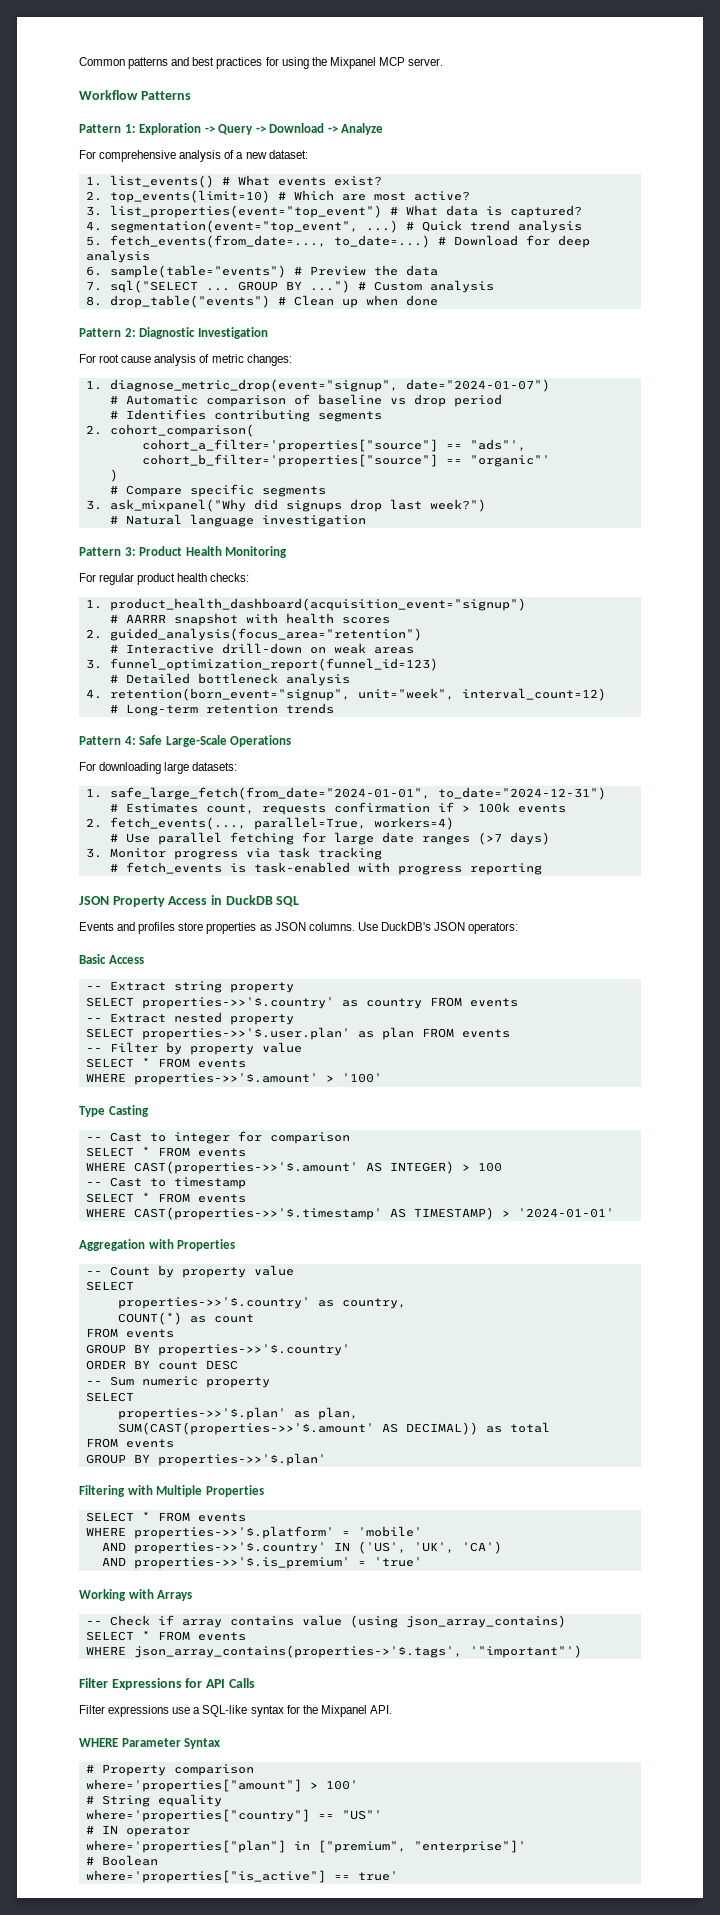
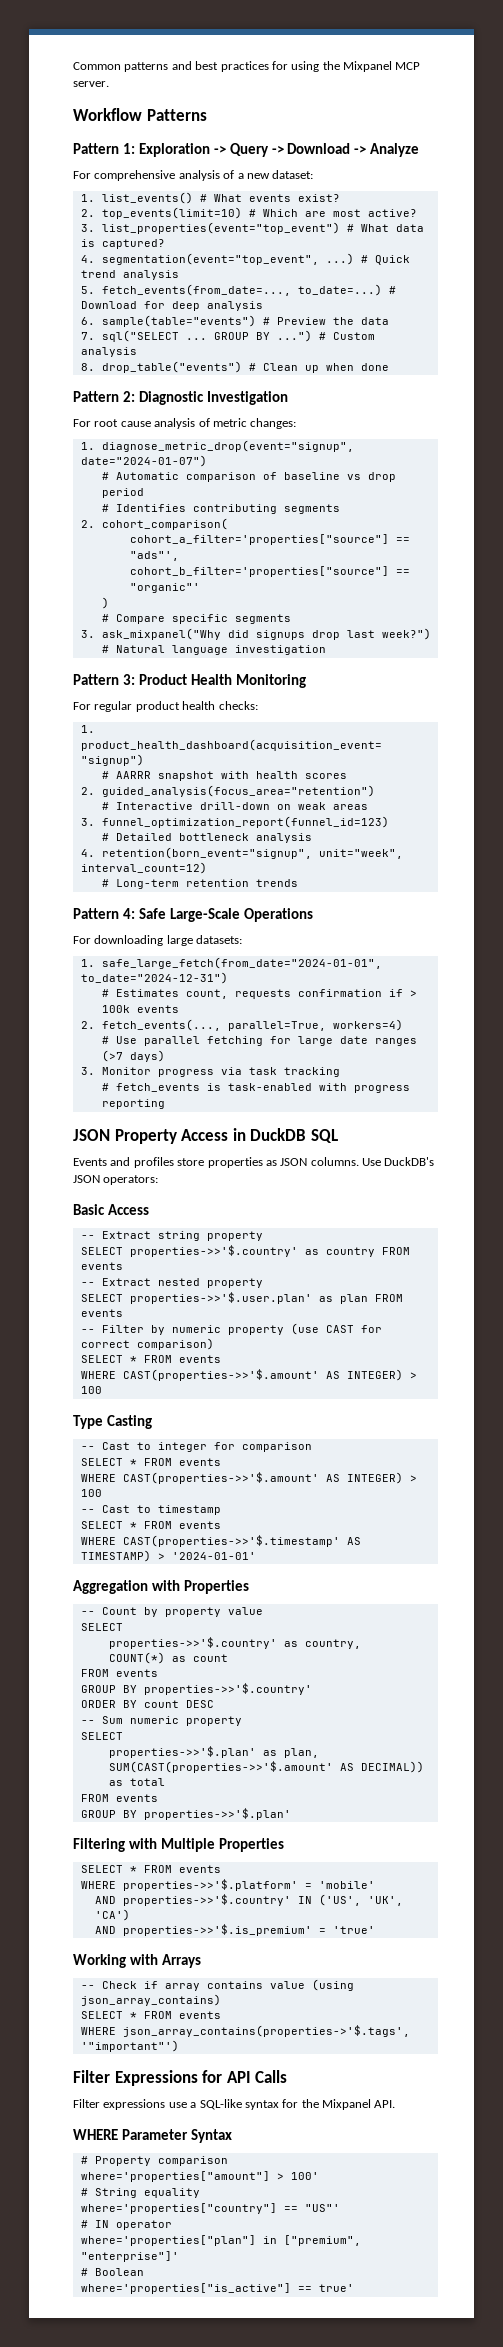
[189,1042,302,1055] [85,1057,246,1068] [85,1073,382,1085] property value // SELECT * FROM events // WHERE properties->>'$.amount' > '100' -> [171,1323,382,1335] [80,1338,214,1350] [80,1355,221,1363] [80,1369,417,1381] [80,1386,102,1394] numeric property (use CAST for correct comparison) // SELECT * FROM events // WHERE CAST(properties->>'$.amount' AS INTEGER) > 100

